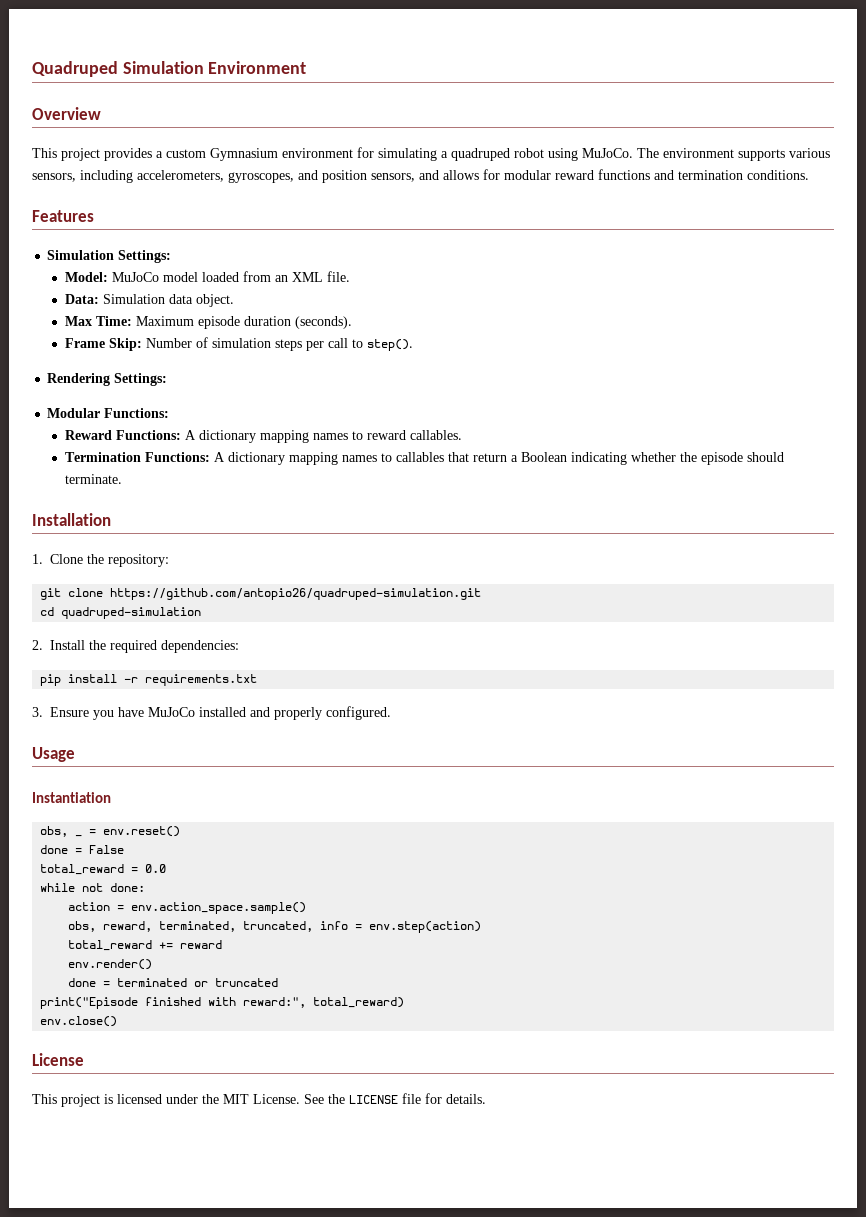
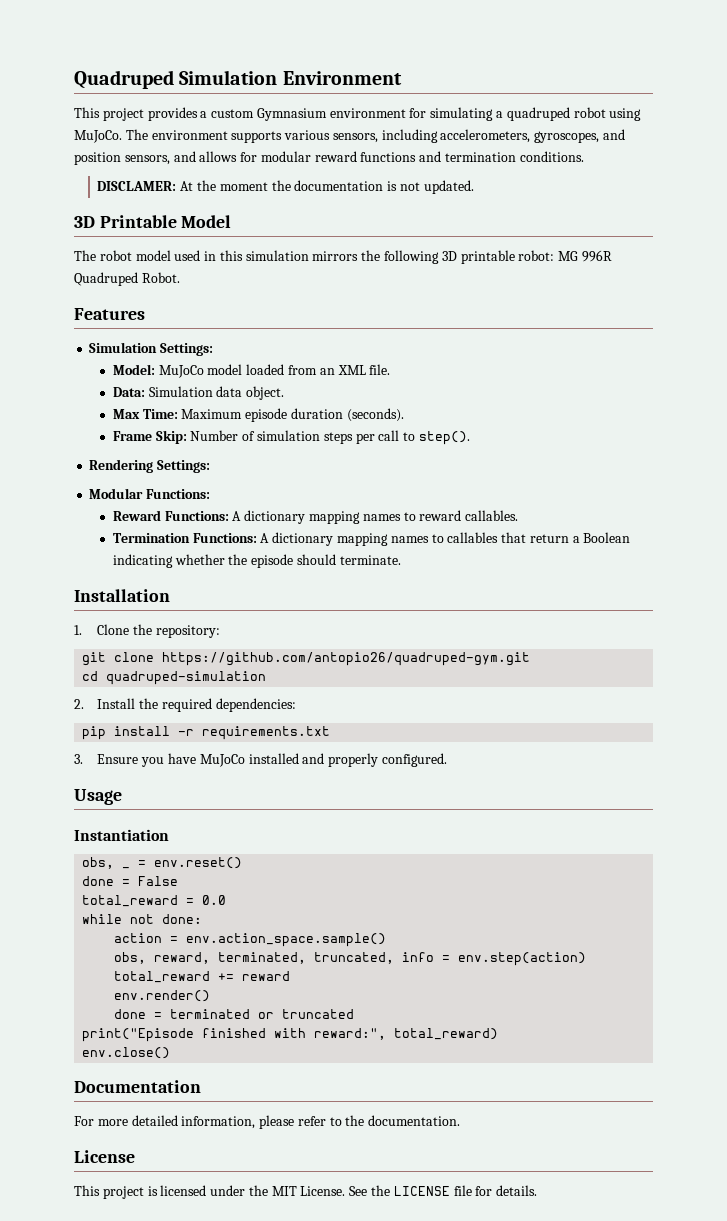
[32,107,101,120] // Overview -> (402, 78) none
(809, 175) none -> [97,180,474,194] [74,215,232,228] [74,250,612,264] [74,272,180,286] // DISCLAMER: At the moment the documentation is not updated. // 3D Printable Model // The robot model used in this simulation mirrors the following 3D printable robot: MG 996R Quadruped Robot.
[110,588,482,600] https://github.com/antopio26/quadruped-simulation.git -> [162,652,531,666] https://github.com/antopio26/quadruped-gym.git
(118, 1021) none -> [74,1080,201,1093] [74,1115,461,1129] // Documentation // For more detailed information, please refer to the documentation.

